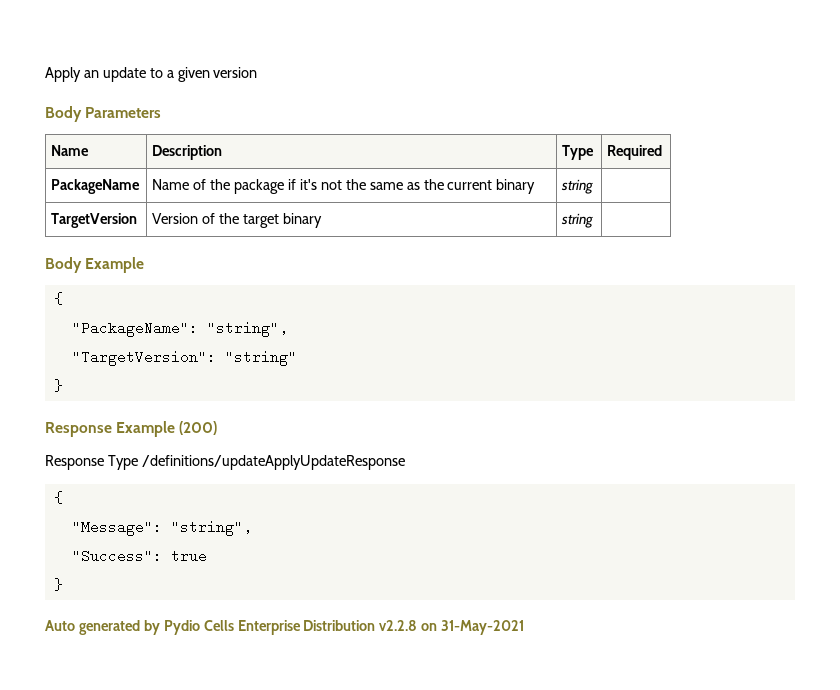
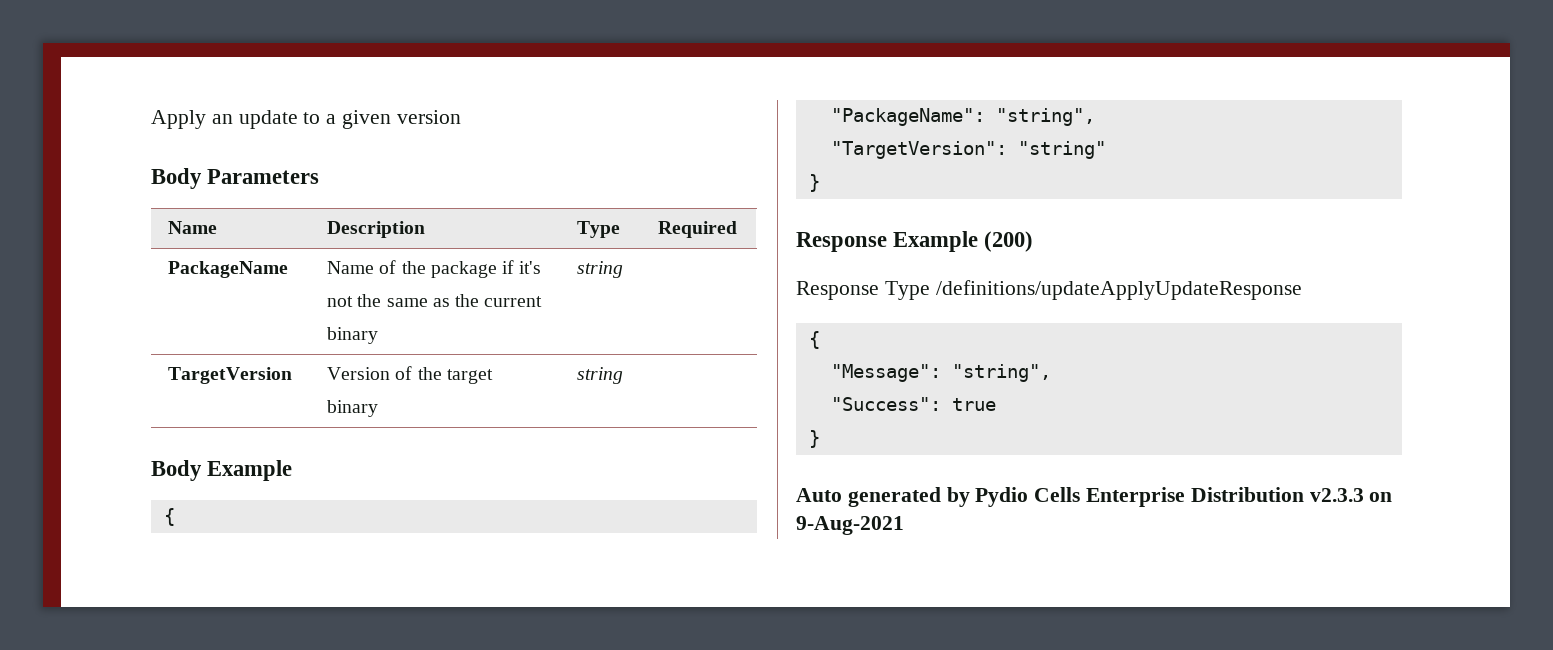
[379,620,525,635] v2.2.8 on 31-May-2021 -> [1309,488,1393,502] [796,516,904,535] v2.3.3 on 9-Aug-2021

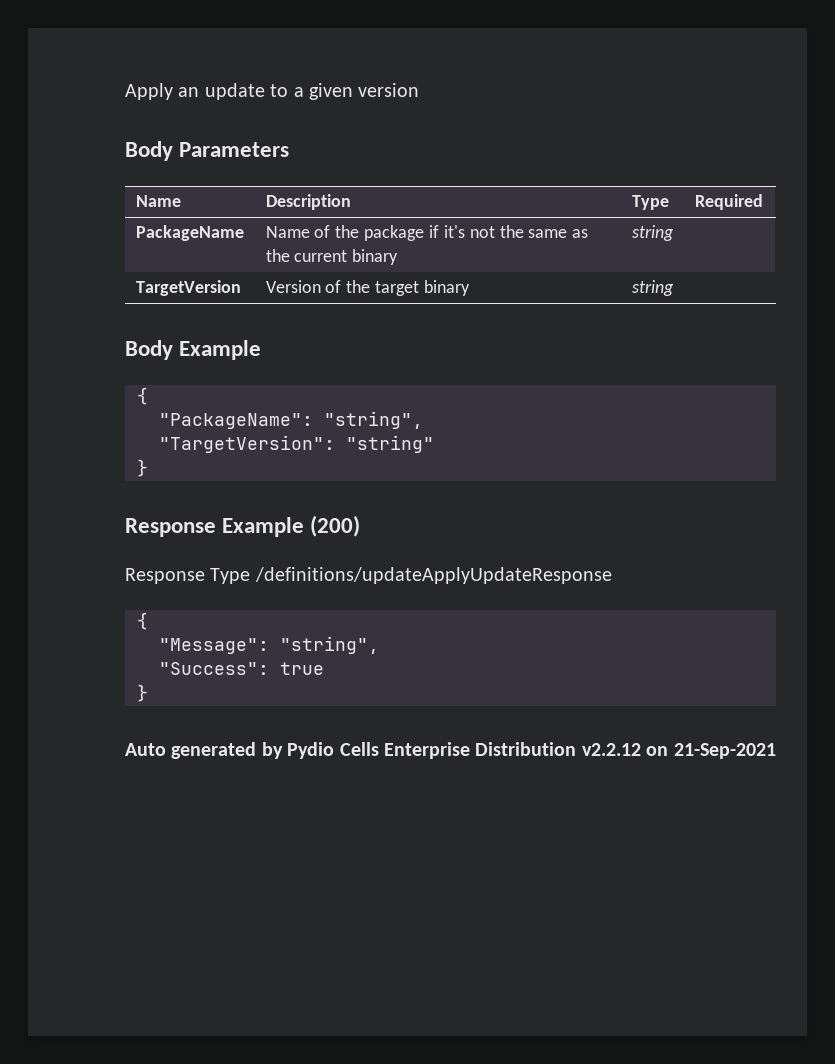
[1309,488,1393,502] [796,516,904,535] v2.3.3 on 9-Aug-2021 -> [581,743,776,759] v2.2.12 on 21-Sep-2021

